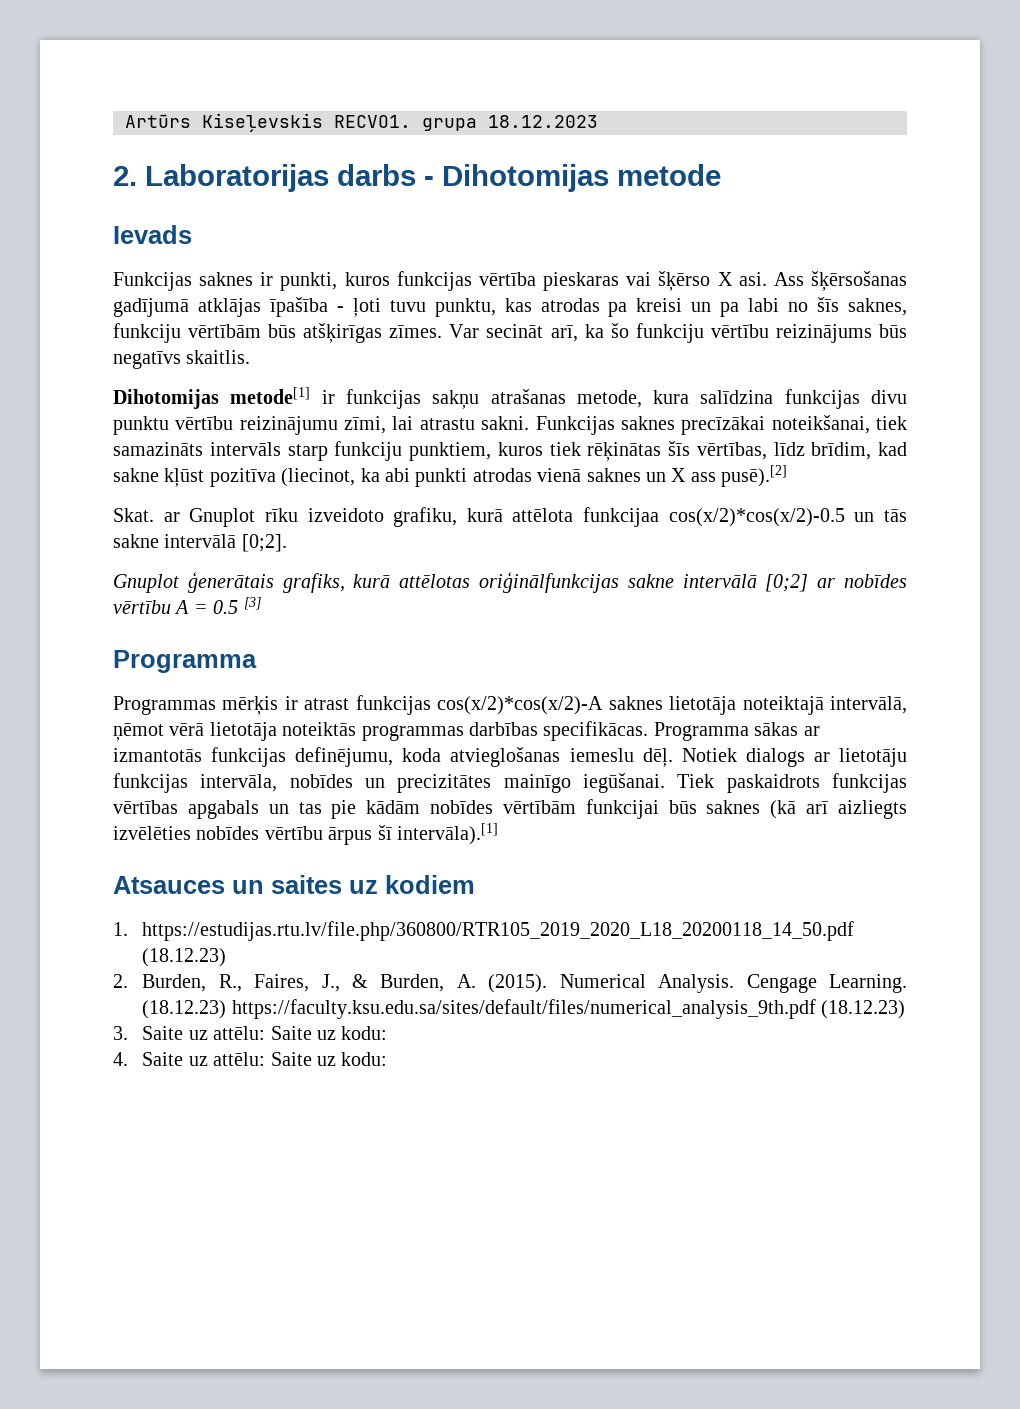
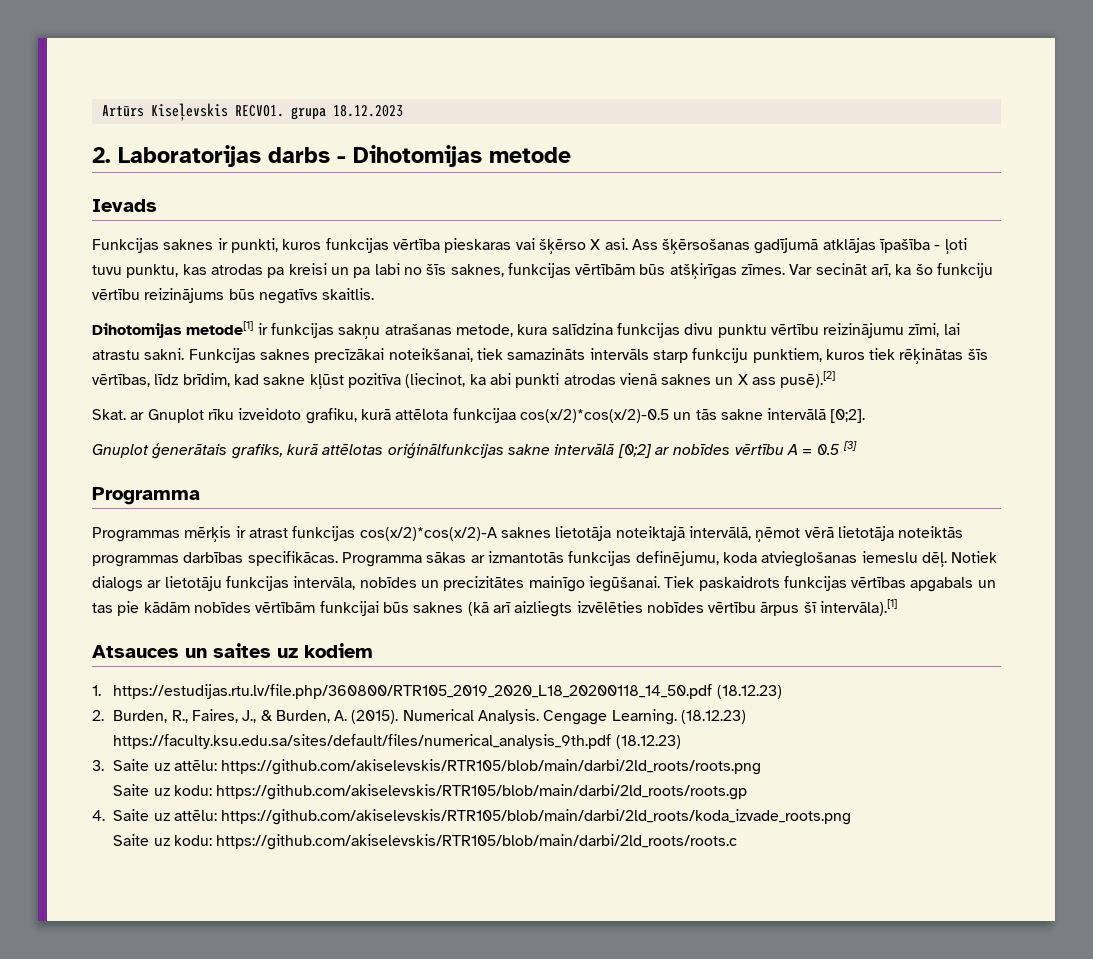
[113,323,181,343] funkciju -> [507,263,571,278] funkcijas
[270,1026,388,1040] Saite uz kodu: -> [221,759,762,775] [113,784,748,800] https://github.com/akiselevskis/RTR105/blob/main/darbi/2ld_roots/roots.png // Saite uz kodu: https://github.com/akiselevskis/RTR105/blob/main/darbi/2ld_roots/roots.gp
[270,1052,388,1066] Saite uz kodu: -> [221,809,852,825] [113,834,738,850] https://github.com/akiselevskis/RTR105/blob/main/darbi/2ld_roots/koda_izvade_roots.png // Saite uz kodu: https://github.com/akiselevskis/RTR105/blob/main/darbi/2ld_roots/roots.c

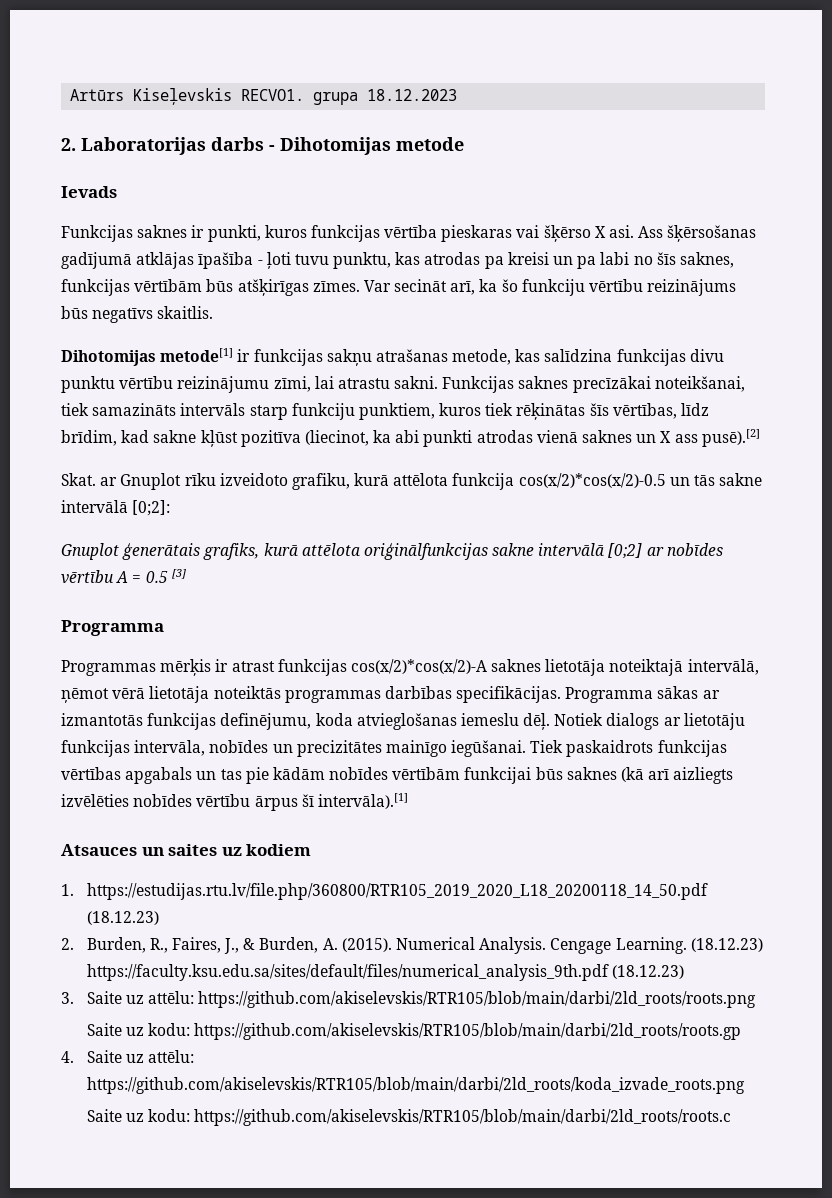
[517,324,548,335] kura -> [515,349,541,362] kas
[452,408,516,423] funkcijaa -> [452,473,515,490] funkcija
[830,409,866,423] [0;2]. -> [132,500,171,516] [0;2]:
[322,444,384,455] attēlotas -> [301,543,360,556] attēlota
[247,551,338,566] specifikācas. -> [456,686,562,703] specifikācijas.

